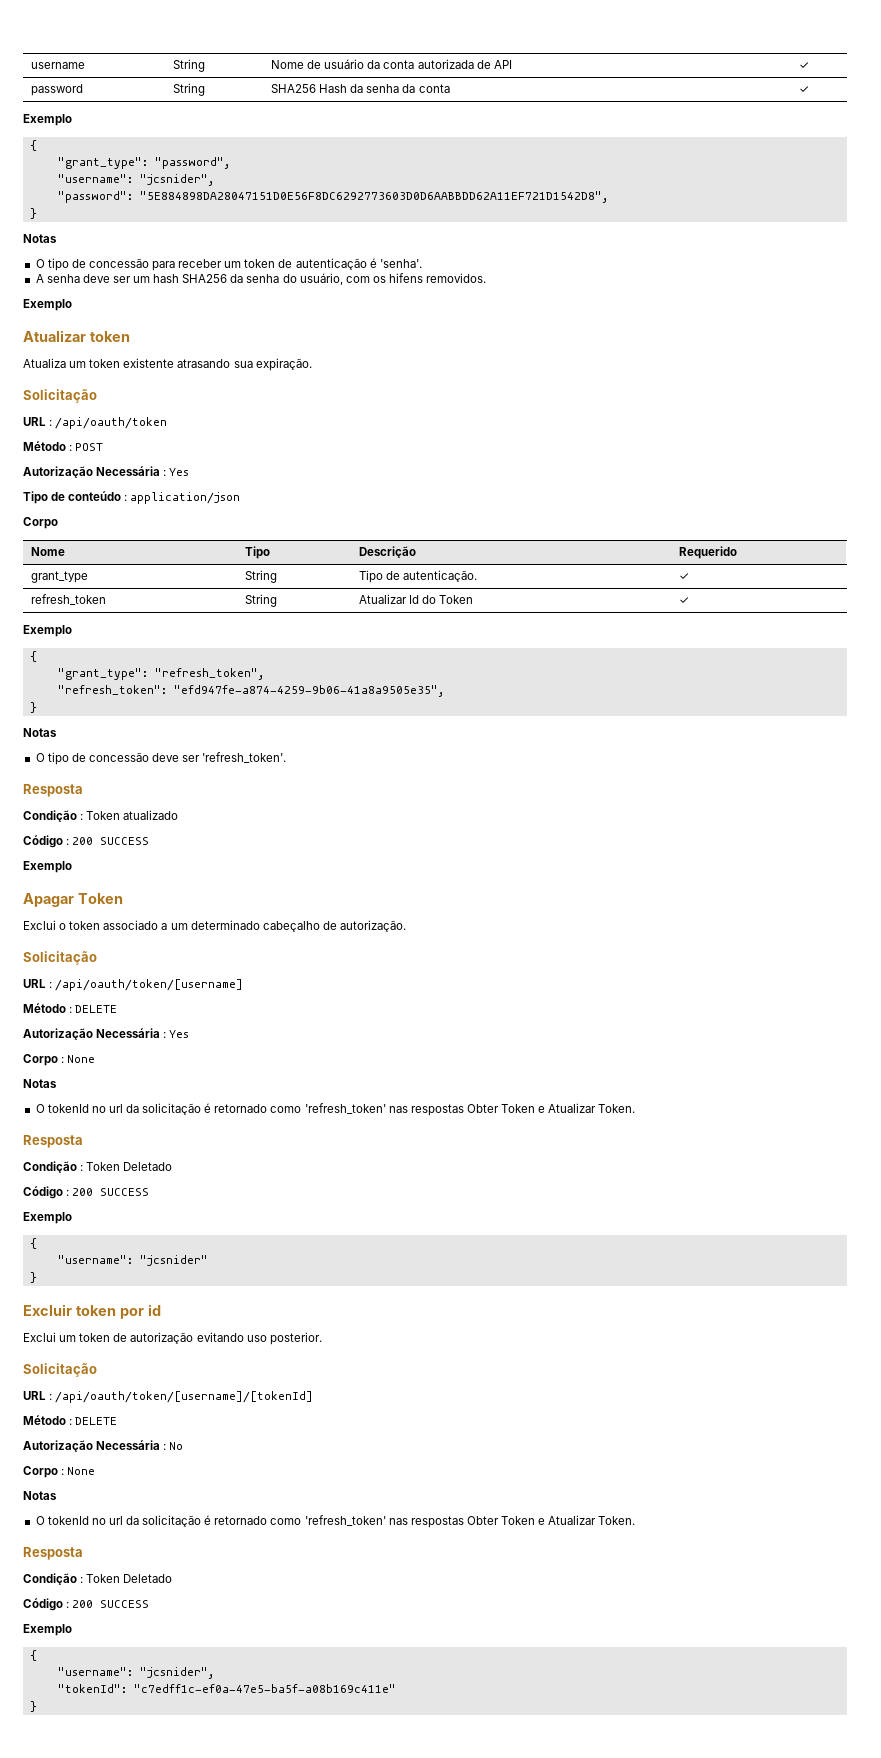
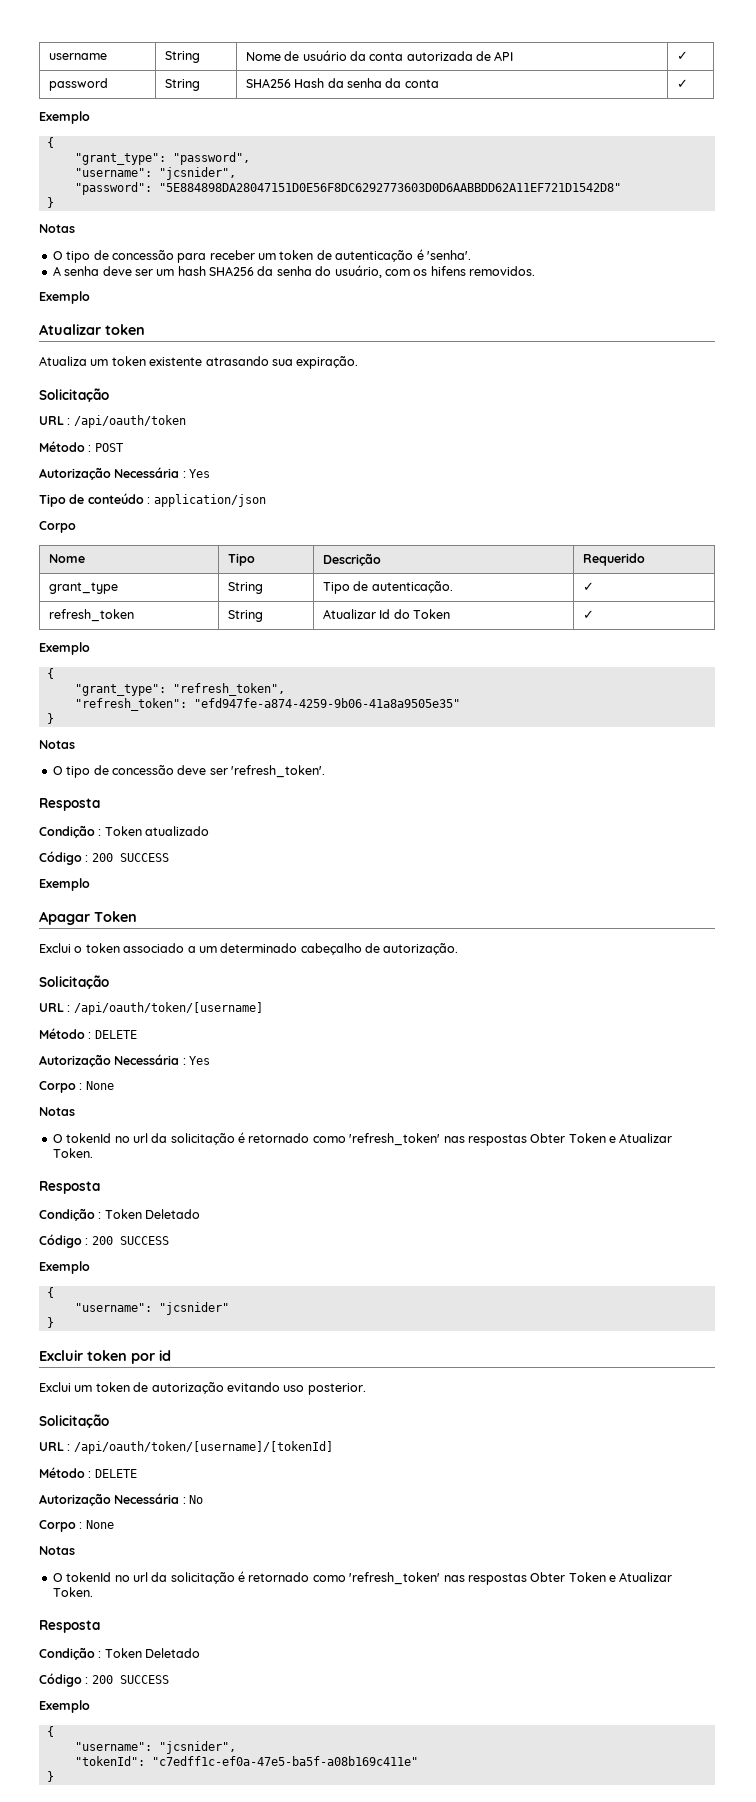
[139,191,608,203] "5E884898DA28047151D0E56F8DC6292773603D0D6AABBDD62A11EF721D1542D8", -> [158,183,621,192] "5E884898DA28047151D0E56F8DC6292773603D0D6AABBDD62A11EF721D1542D8"
[173,685,444,697] "efd947fe-a874-4259-9b06-41a8a9505e35", -> [193,698,460,708] "efd947fe-a874-4259-9b06-41a8a9505e35"

